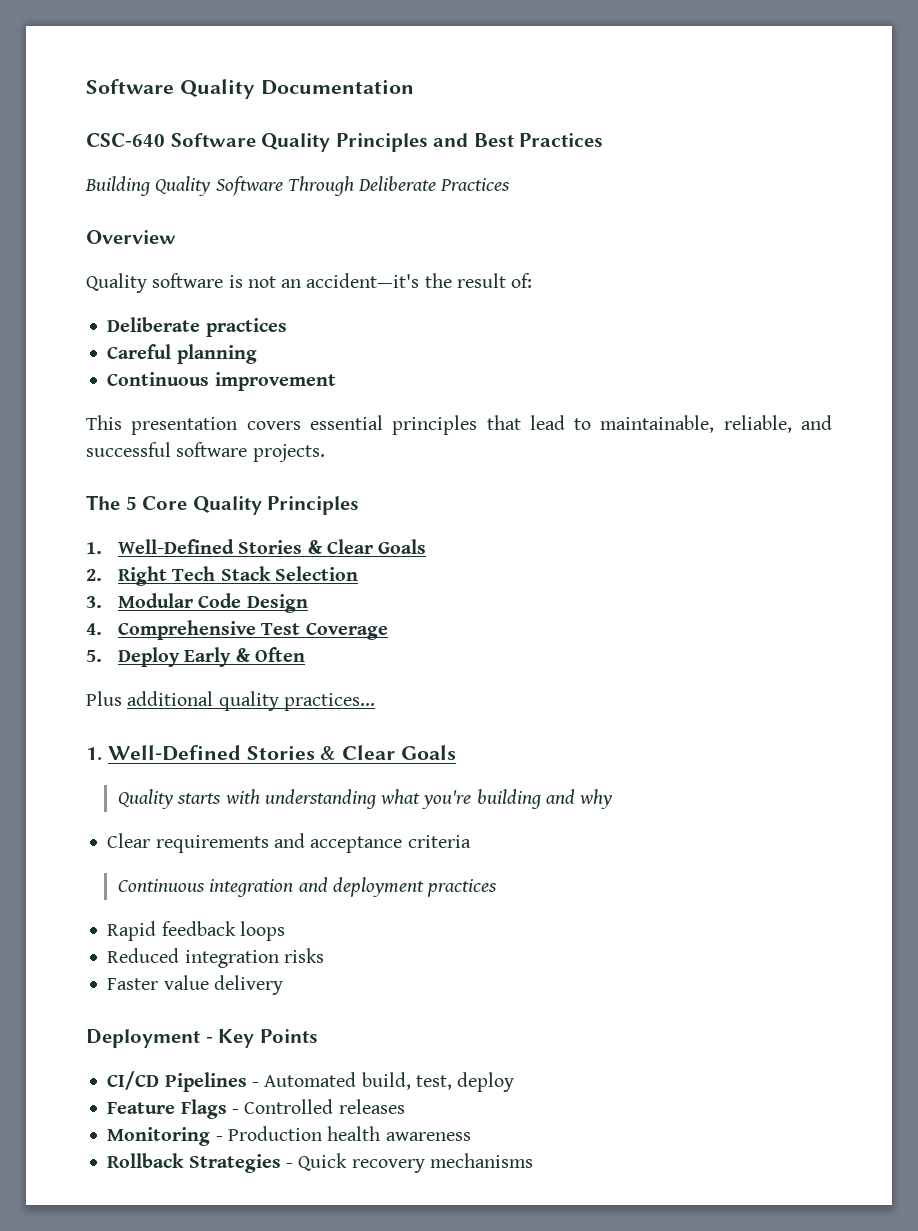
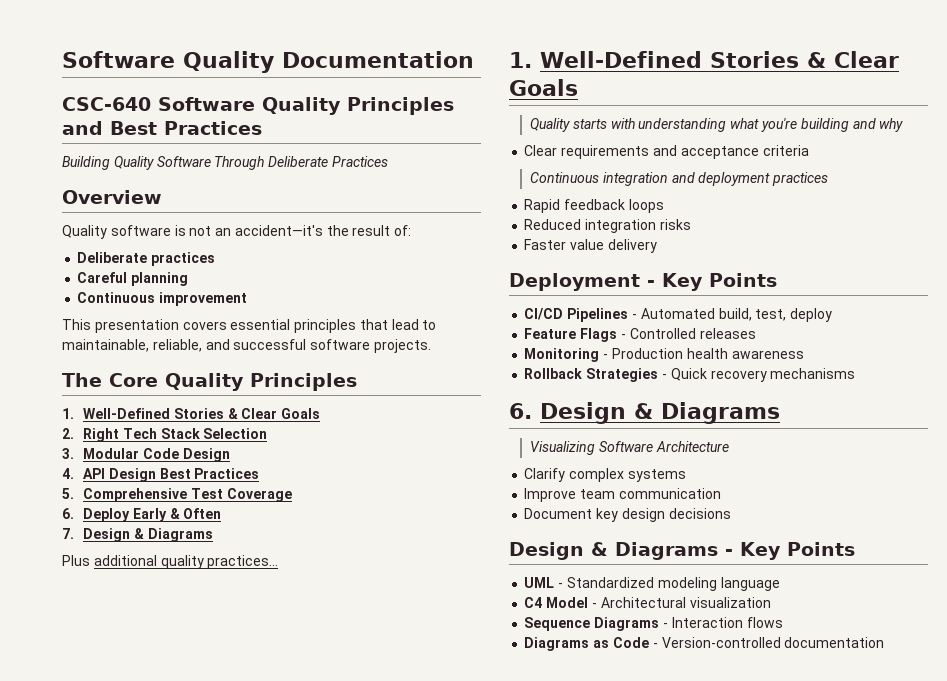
[125,496,137,510] 5 -> (102, 380) none
(102, 629) none -> [83,468,260,482] [62,488,74,499] API Design Best Practices // 5.
[86,650,102,662] 5. -> [62,508,74,519] 6.
(305, 654) none -> [62,528,213,542] // 7. Design & Diagrams
(533, 1160) none -> [509,402,780,424] [530,441,729,455] [524,468,686,482] [524,488,721,502] [524,508,731,522] [509,542,855,560] [524,577,780,591] [524,597,771,608] [524,617,783,631] [524,637,885,651] // 6. Design & Diagrams // Visualizing Software Architecture // Clarify complex systems // Improve team communication // Document key design decisions // Design & Diagrams - Key Points // UML - Standardized modeling language // C4 Model - Architectural visualization // Sequence Diagrams - Interaction flows // Diagrams as Code - Version-controlled documentation

